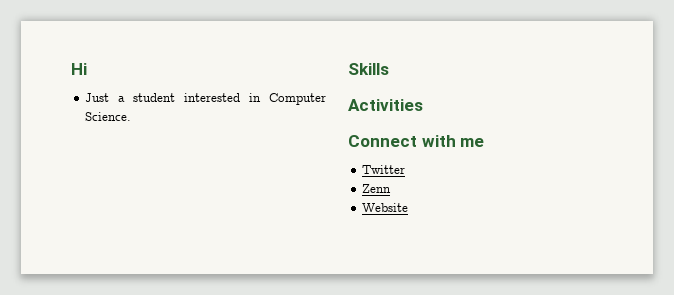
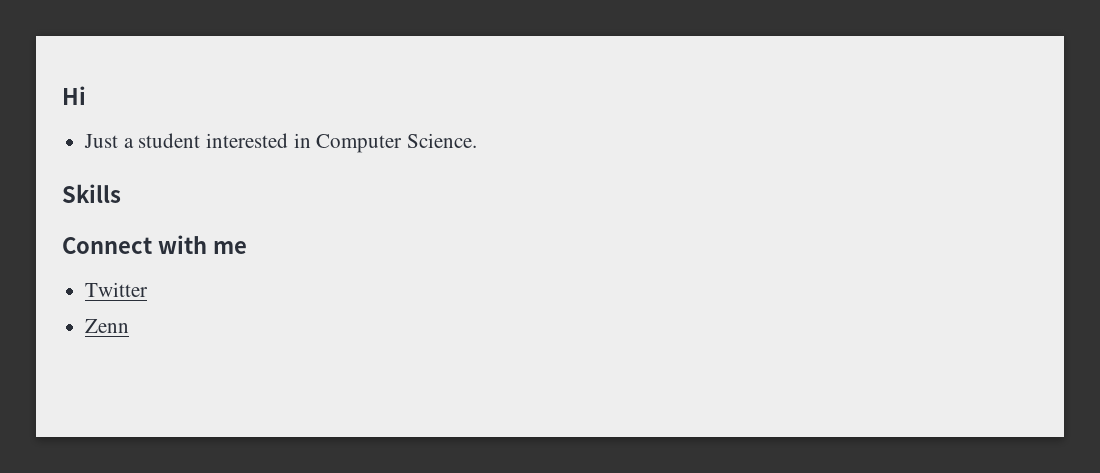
[348,99,423,111] // Activities -> (121, 193) none
[362,203,409,212] // Website -> (130, 326) none

